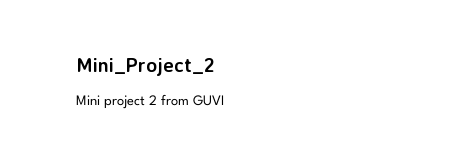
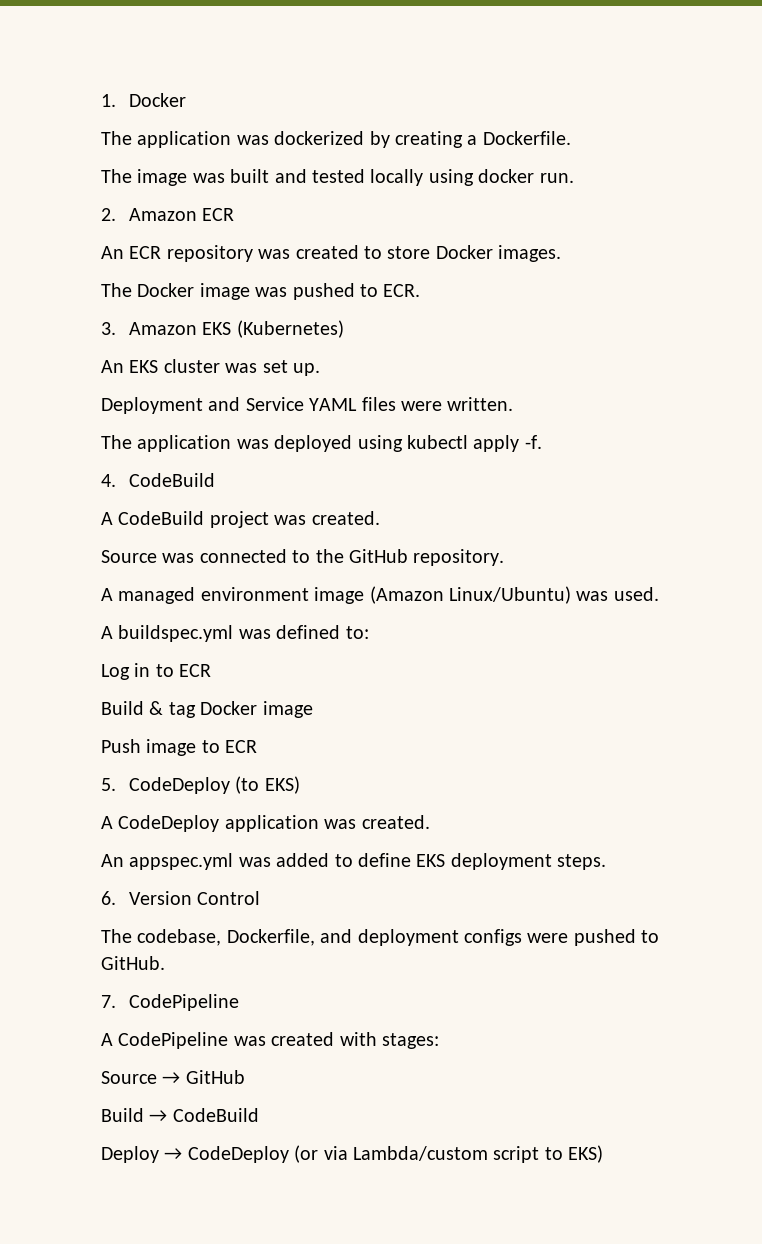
[76,58,215,76] [76,94,224,109] Mini_Project_2 // Mini project 2 from GUVI -> [101,93,186,107] [101,131,571,148] [101,169,574,186] [101,208,235,221] [101,245,562,262] [101,283,421,300] [101,320,344,338] [101,359,320,376] [101,397,514,414] [101,435,542,452] [101,473,215,487] [101,511,380,528] [101,549,505,566] [101,586,659,604] [101,625,369,642] [101,663,212,680] [101,701,313,718] [101,739,258,756] [101,776,300,794] [101,815,430,832] [101,853,607,870] [101,891,261,905] [101,929,660,946] [101,956,165,970] [101,994,239,1011] [101,1032,439,1049] [101,1070,245,1084] [101,1108,259,1122] [101,1145,604,1163] 1. Docker // The application was dockerized by creating a Dockerfile. // The image was built and tested locally using docker run. // 2. Amazon ECR // An ECR repository was created to store Docker images. // The Docker image was pushed to ECR. // 3. Amazon EKS (Kubernetes) // An EKS cluster was set up. // Deployment and Service YAML files were written. // The application was deployed using kubectl apply -f. // 4. CodeBuild // A CodeBuild project was created. // Source was connected to the GitHub repository. // A managed environment image (Amazon Linux/Ubuntu) was used. // A buildspec.yml was defined to: // Log in to ECR // Build & tag Docker image // Push image to ECR // 5. CodeDeploy (to EKS) // A CodeDeploy application was created. // An appspec.yml was added to define EKS deployment steps. // 6. Version Control // The codebase, Dockerfile, and deployment configs were pushed to GitHub. // 7. CodePipeline // A CodePipeline was created with stages: // Source → GitHub // Build → CodeBuild // Deploy → CodeDeploy (or via Lambda/custom script to EKS)

